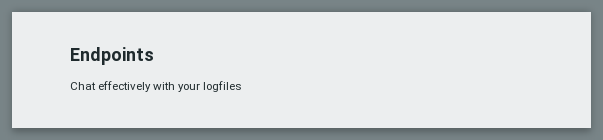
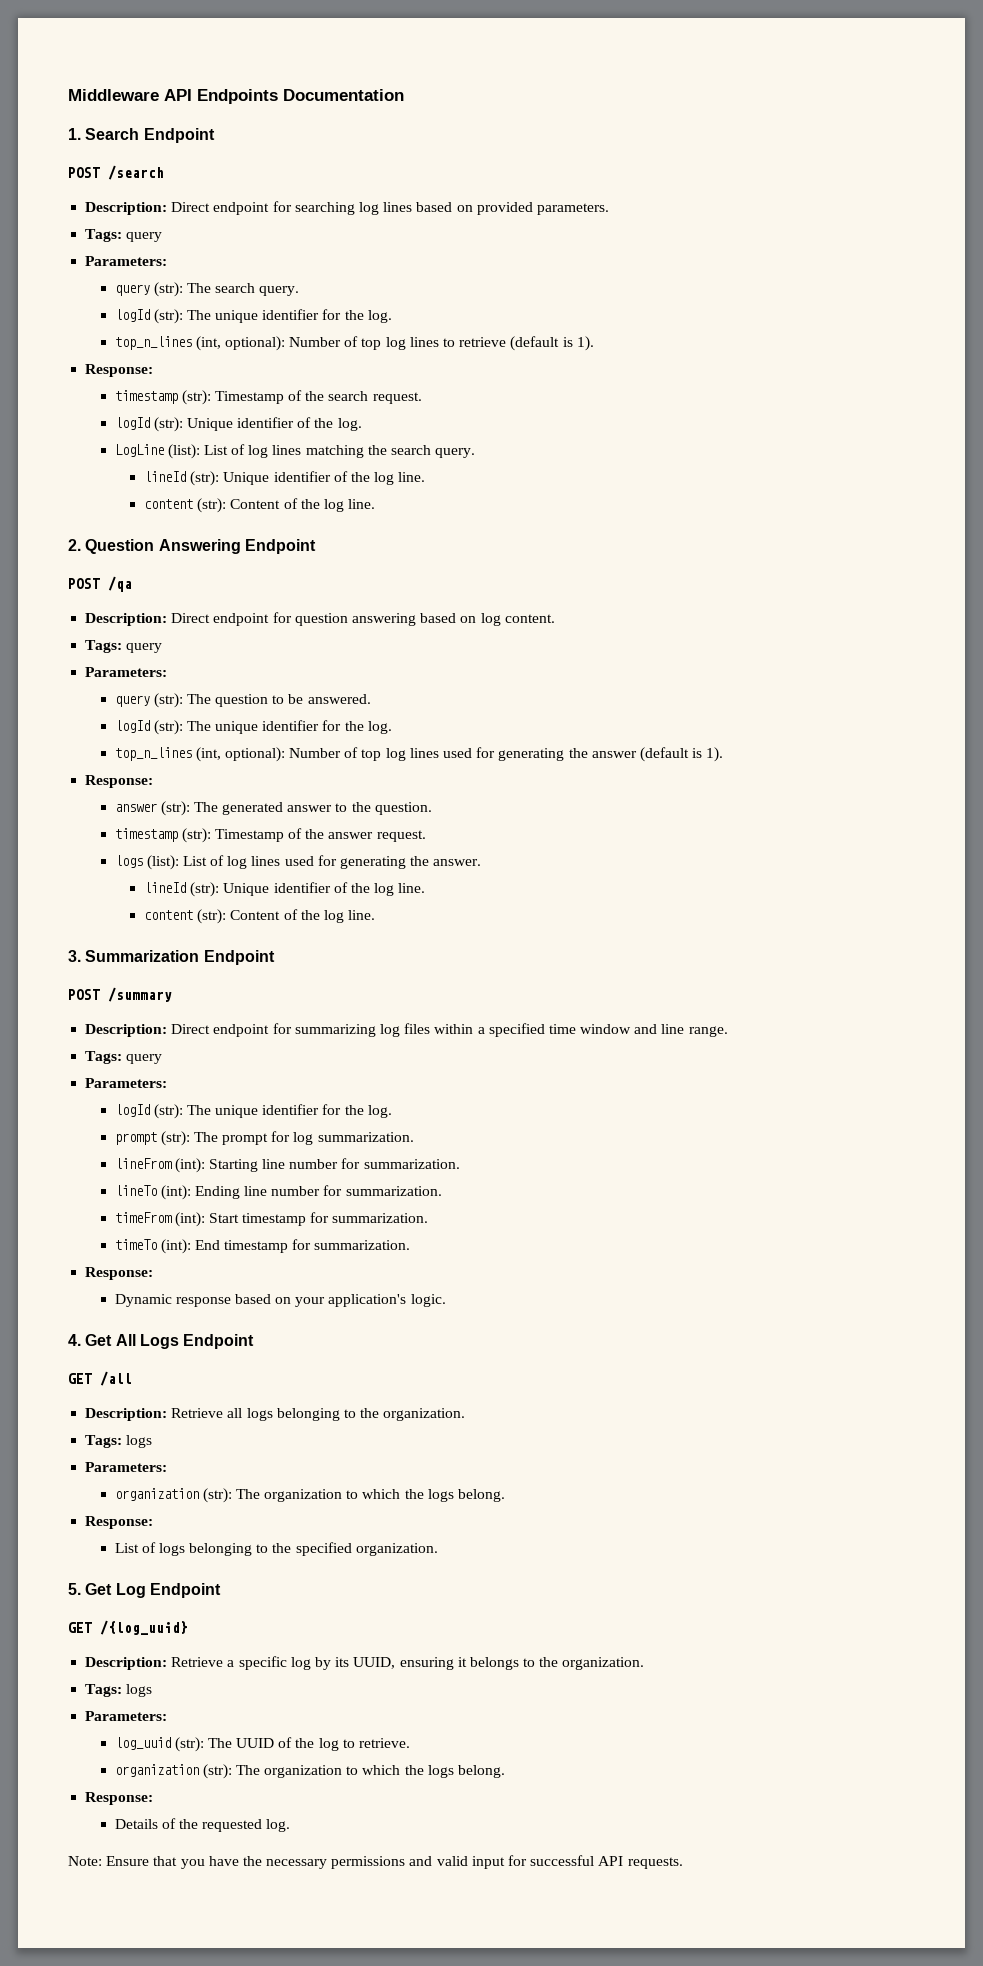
(70, 56) none -> [68,89,192,101] Middleware API
[70,81,243,92] // Chat effectively with your logfiles -> [283,89,404,101] [68,128,215,143] [68,165,164,180] [85,201,609,215] [85,229,163,242] [85,256,168,266] [114,282,300,297] [114,309,392,324] [114,336,594,351] [85,364,154,377] [114,390,422,405] [114,417,362,432] [114,444,476,459] [144,471,426,486] [144,498,376,513] [68,539,316,554] [68,576,132,592] [85,612,555,626] [85,640,163,653] [85,667,168,677] [114,693,371,708] [114,720,392,735] [114,747,724,762] [85,775,154,788] [114,801,432,816] [114,828,426,843] [114,855,482,870] [144,882,426,897] [144,909,376,924] [68,950,275,965] [68,987,172,1002] [85,1023,728,1037] [85,1051,163,1064] [85,1078,168,1088] [114,1104,392,1119] [114,1131,414,1146] [114,1158,460,1173] [114,1185,442,1200] [114,1212,429,1227] [114,1239,411,1254] [85,1267,154,1280] [114,1294,446,1307] [68,1334,255,1349] [68,1371,132,1386] [85,1408,466,1421] [85,1435,153,1448] [85,1462,168,1472] [114,1488,506,1503] [85,1516,154,1529] [114,1542,438,1556] [68,1583,221,1598] [68,1620,188,1635] [85,1656,645,1670] [85,1684,153,1697] [85,1711,168,1721] [114,1737,411,1752] [114,1764,506,1779] [85,1792,154,1805] [114,1818,291,1832] [68,1855,683,1869] Documentation // 1. Search Endpoint // POST /search // Description: Direct endpoint for searching log lines based on provided parameters. // Tags: query // Parameters: // query (str): The search query. // logId (str): The unique identifier for the log. // top_n_lines (int, optional): Number of top log lines to retrieve (default is 1). // Response: // timestamp (str): Timestamp of the search request. // logId (str): Unique identifier of the log. // LogLine (list): List of log lines matching the search query. // lineId (str): Unique identifier of the log line. // content (str): Content of the log line. // 2. Question Answering Endpoint // POST /qa // Description: Direct endpoint for question answering based on log content. // Tags: query // Parameters: // query (str): The question to be answered. // logId (str): The unique identifier for the log. // top_n_lines (int, optional): Number of top log lines used for generating the answer (default is 1). // Response: // answer (str): The generated answer to the question. // timestamp (str): Timestamp of the answer request. // logs (list): List of log lines used for generating the answer. // lineId (str): Unique identifier of the log line. // content (str): Content of the log line. // 3. Summarization Endpoint // POST /summary // Description: Direct endpoint for summarizing log files within a specified time window and line range. // Tags: query // Parameters: // logId (str): The unique identifier for the log. // prompt (str): The prompt for log summarization. // lineFrom (int): Starting line number for summarization. // lineTo (int): Ending line number for summarization. // timeFrom (int): Start timestamp for summarization. // timeTo (int): End timestamp for summarization. // Response: // Dynamic response based on your application's logic. // 4. Get All Logs Endpoint // GET /all // Description: Retrieve all logs belonging to the organization. // Tags: logs // Parameters: // organization (str): The organization to which the logs belong. // Response: // List of logs belonging to the specified organization. // 5. Get Log Endpoint // GET /{log_uuid} // Description: Retrieve a specific log by its UUID, ensuring it belongs to the organization. // Tags: logs // Parameters: // log_uuid (str): The UUID of the log to retrieve. // organization (str): The organization to which the logs belong. // Response: // Details of the requested log. // Note: Ensure that you have the necessary permissions and valid input for successful API requests.

